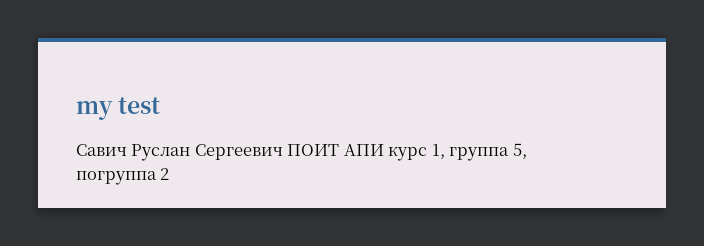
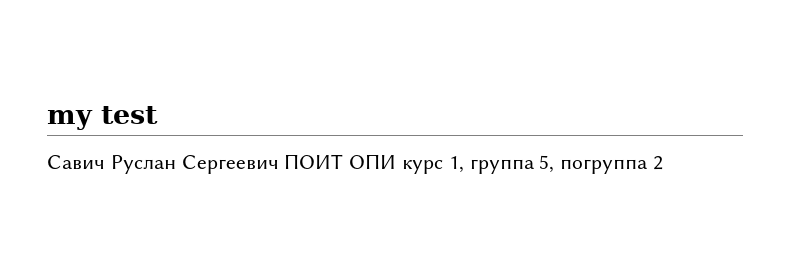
[343,144,384,156] АПИ -> [349,154,397,169] ОПИ

